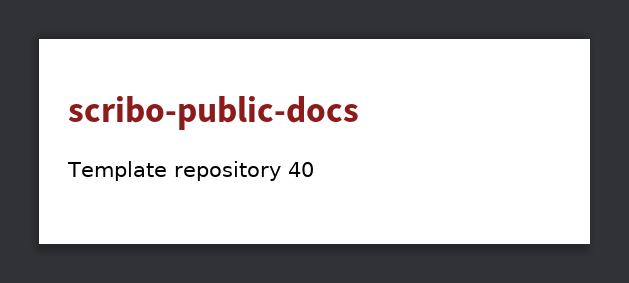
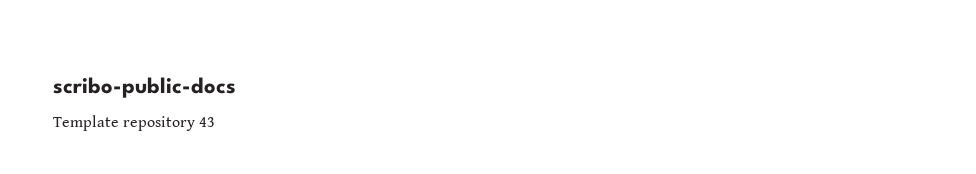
[287,162,314,177] 40 -> [199,117,216,127] 43

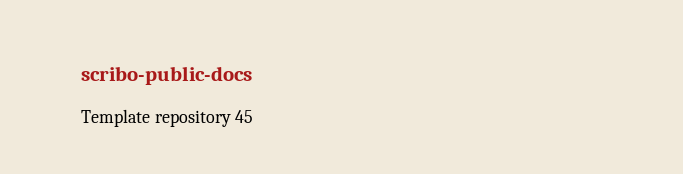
[199,117,216,127] 43 -> [235,110,254,123] 45

